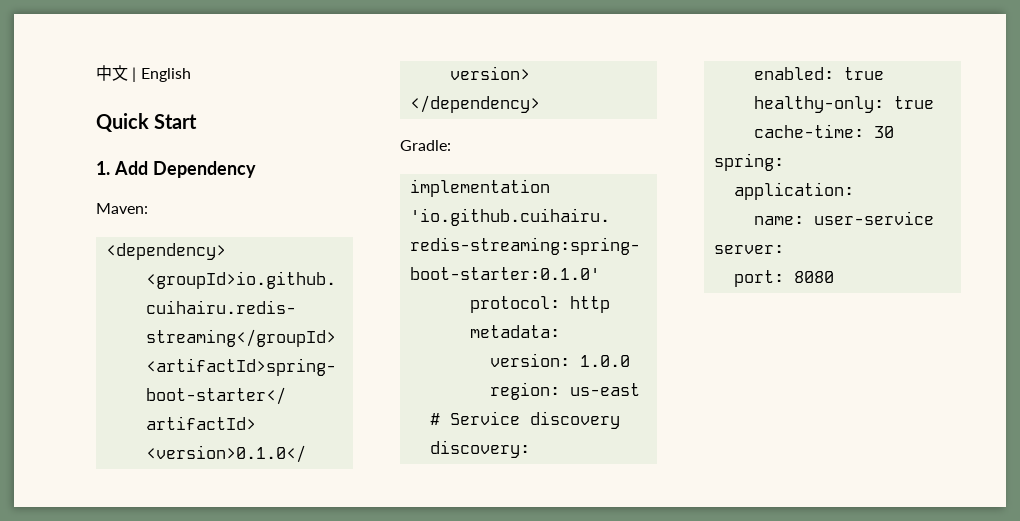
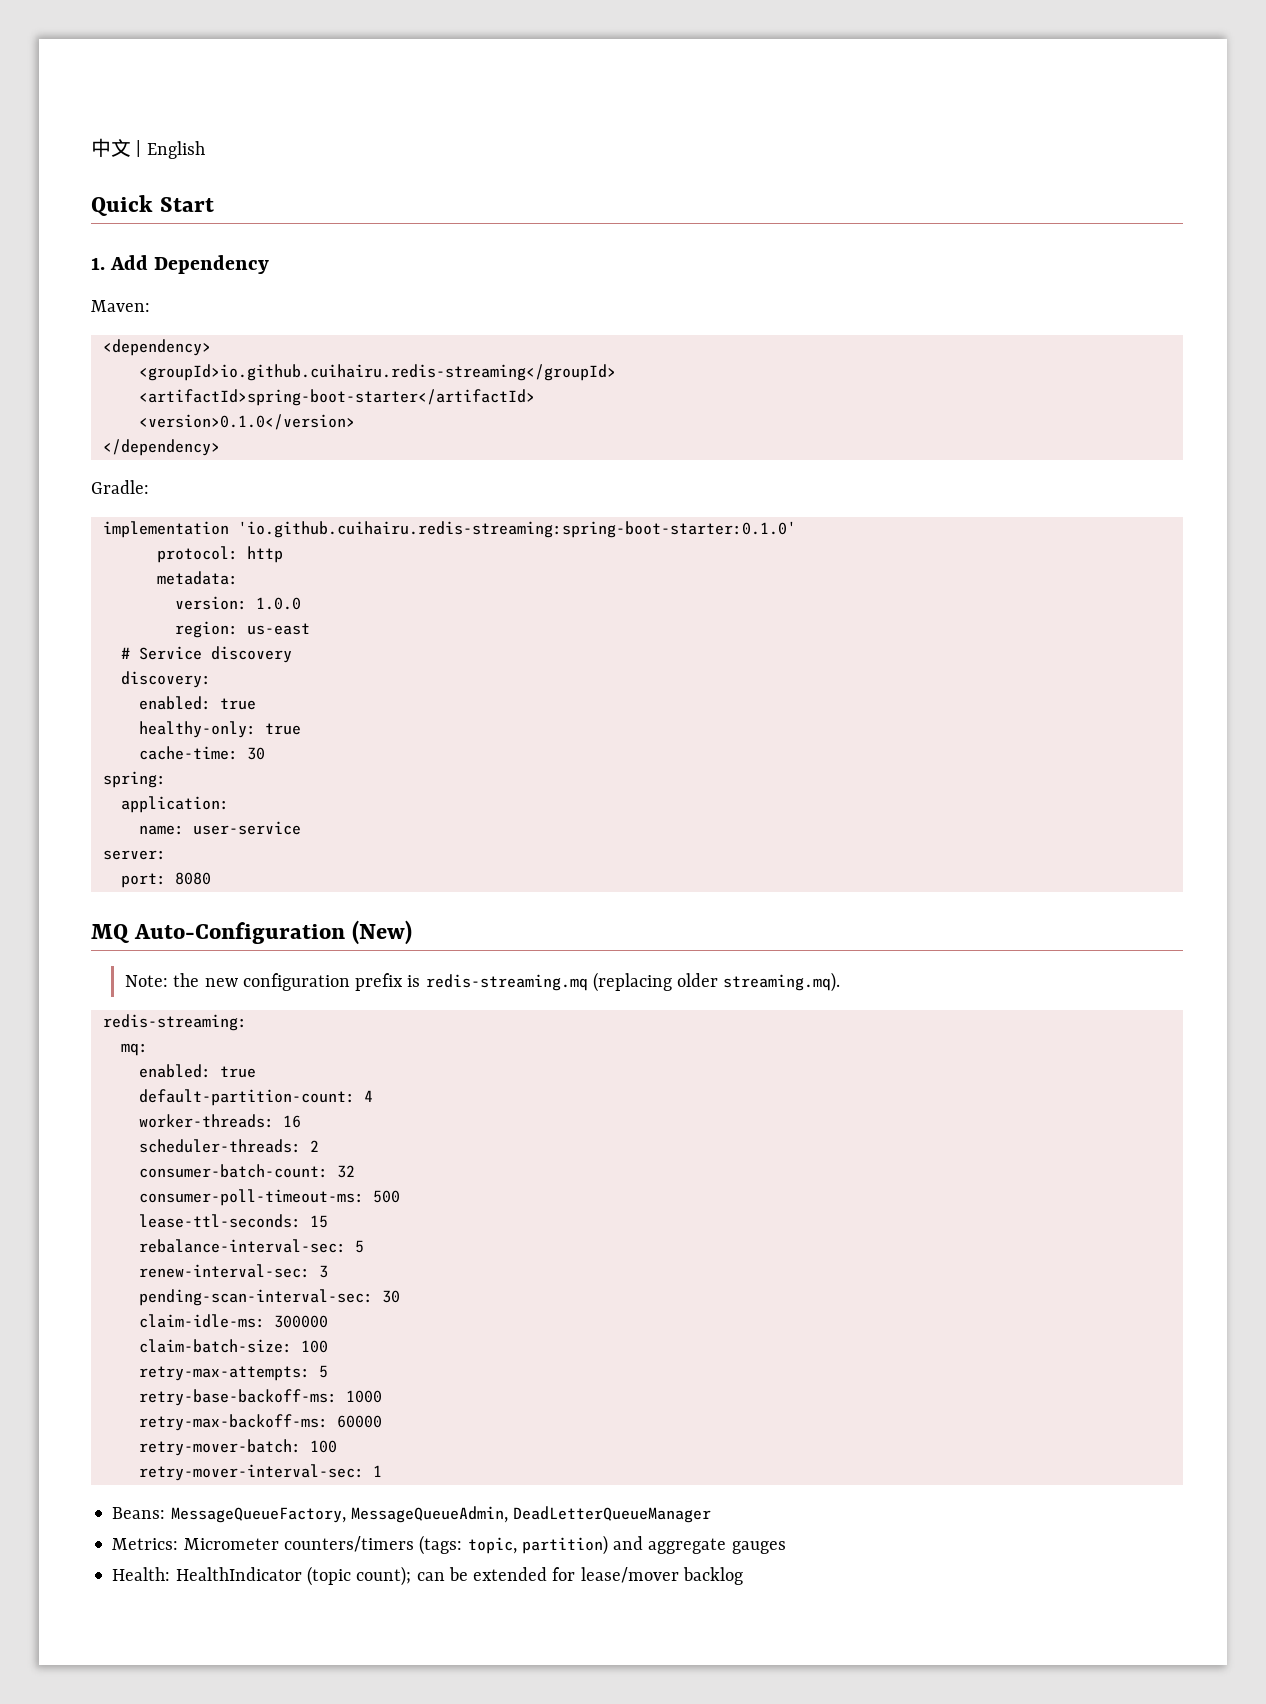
(834, 277) none -> [91,920,413,945] [124,972,841,992] [102,1014,247,1031] [120,1043,148,1056] [138,1064,256,1078] [138,1089,373,1106] [138,1114,301,1128] [138,1139,319,1153] [138,1164,355,1178] [138,1189,400,1206] [138,1214,328,1228] [138,1239,364,1253] [138,1264,328,1278] [138,1289,400,1306] [138,1314,328,1328] [138,1339,328,1353] [138,1365,328,1381] [138,1389,382,1406] [138,1414,382,1431] [138,1439,337,1456] [138,1464,382,1481] [112,1506,712,1523] [112,1535,786,1555] [112,1566,743,1586] // MQ Auto-Configuration (New) // Note: the new configuration prefix is redis-streaming.mq (replacing older streaming.mq). // redis-streaming: // mq: // enabled: true // default-partition-count: 4 // worker-threads: 16 // scheduler-threads: 2 // consumer-batch-count: 32 // consumer-poll-timeout-ms: 500 // lease-ttl-seconds: 15 // rebalance-interval-sec: 5 // renew-interval-sec: 3 // pending-scan-interval-sec: 30 // claim-idle-ms: 300000 // claim-batch-size: 100 // retry-max-attempts: 5 // retry-base-backoff-ms: 1000 // retry-max-backoff-ms: 60000 // retry-mover-batch: 100 // retry-mover-interval-sec: 1 // Beans: MessageQueueFactory, MessageQueueAdmin, DeadLetterQueueManager // Metrics: Micrometer counters/timers (tags: topic, partition) and aggregate gauges // Health: HealthIndicator (topic count); can be extended for lease/mover backlog

